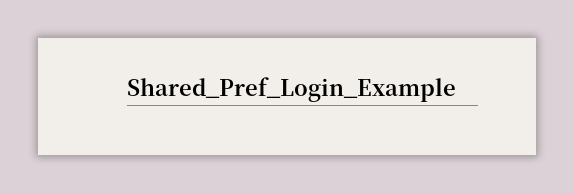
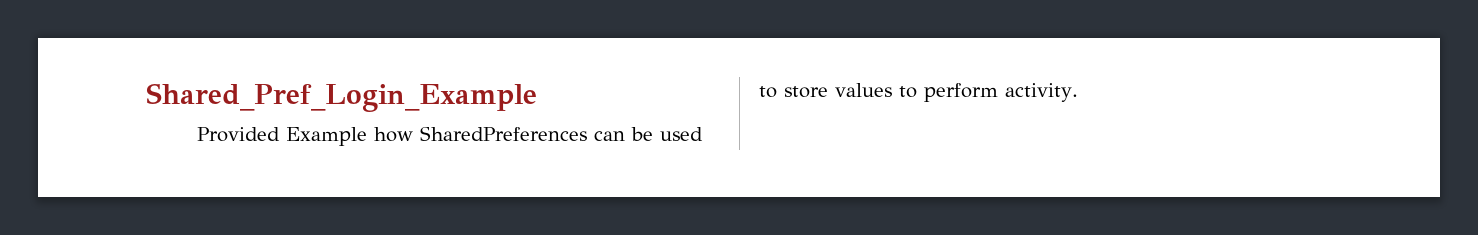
(456, 89) none -> [196,126,703,146] [759,83,1078,102] // Provided Example how SharedPreferences can be used to store values to perform activity.

